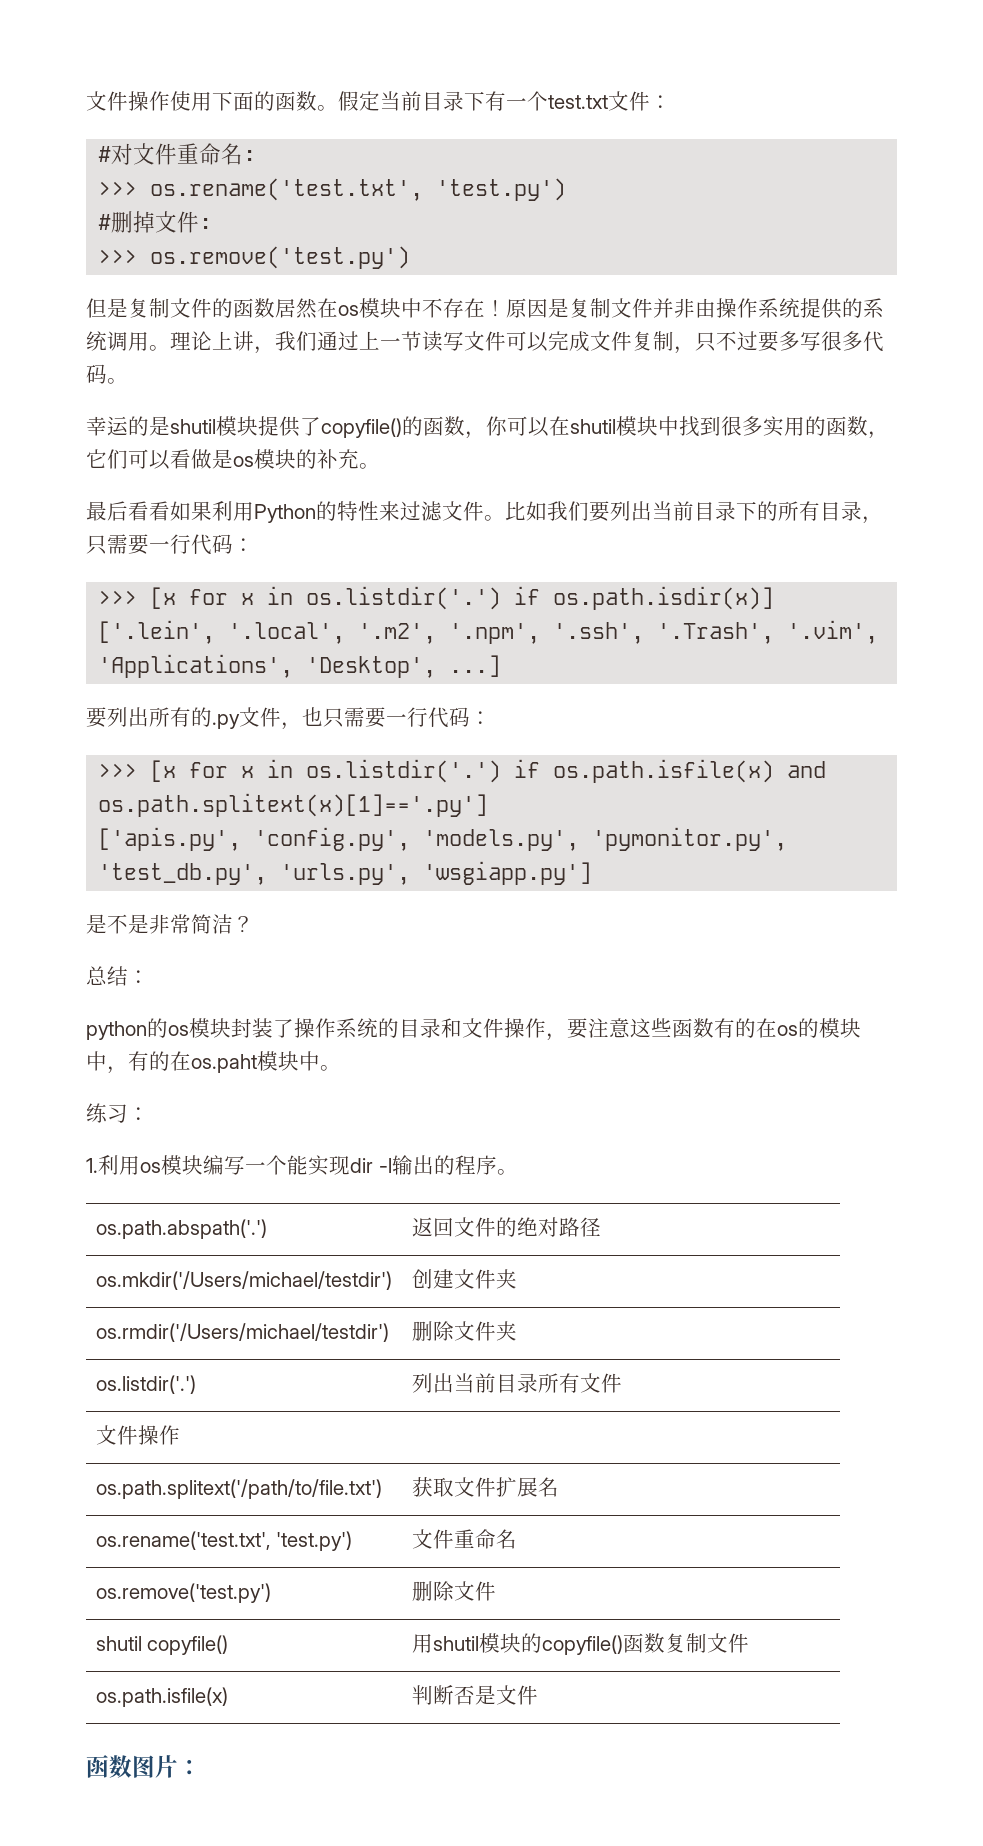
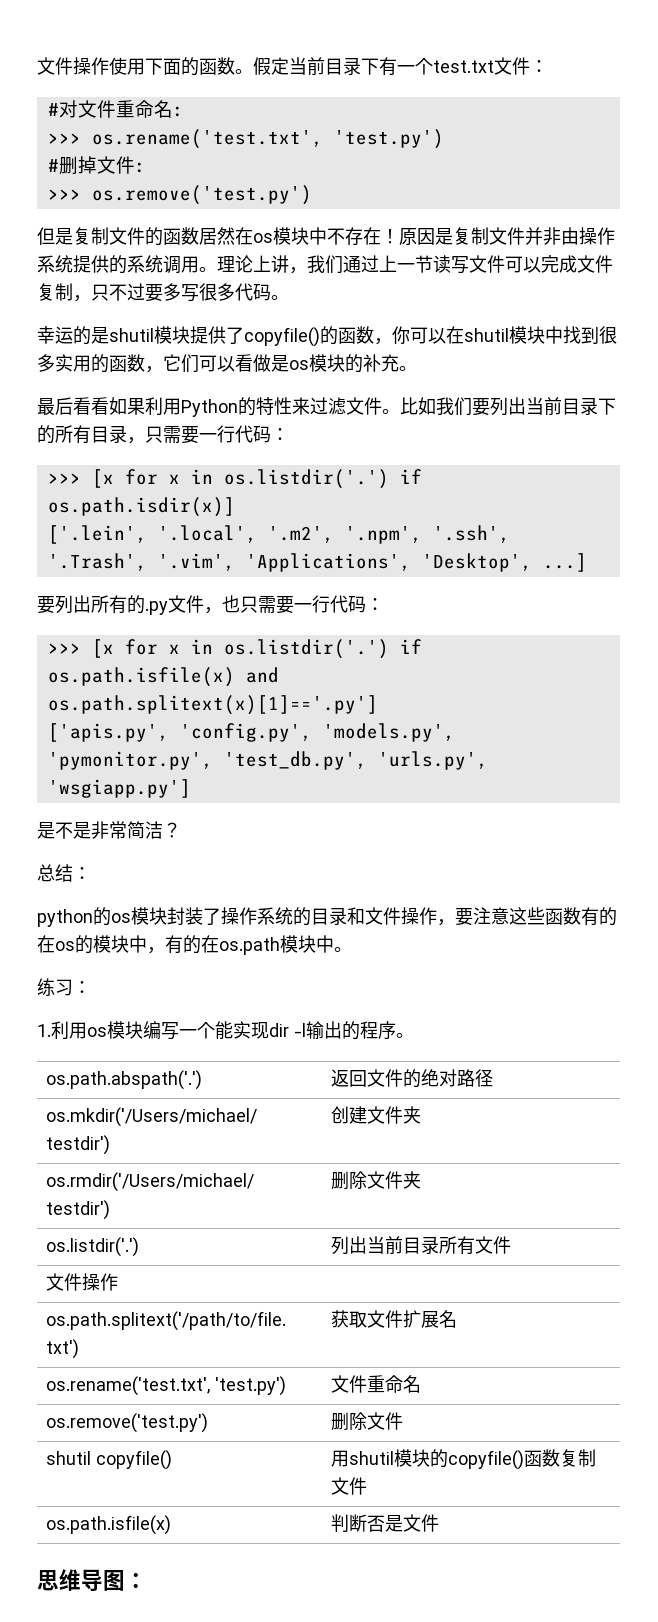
[191,1054,257,1073] os.paht -> [219,937,280,955] os.path
[86,1755,178,1778] 函数图片 -> [37,1569,125,1591] 思维导图

